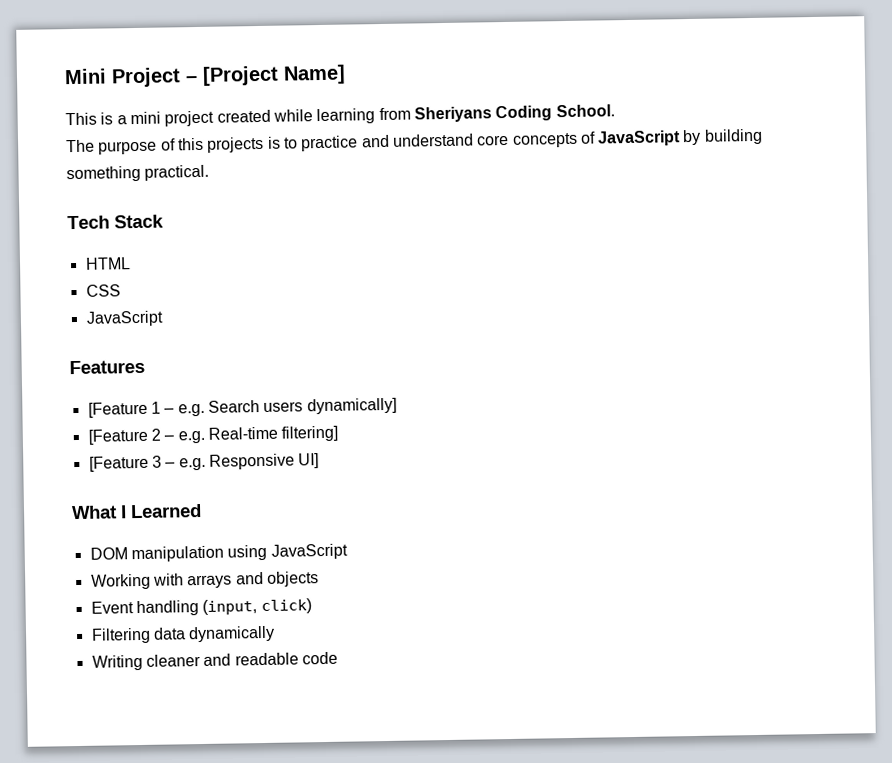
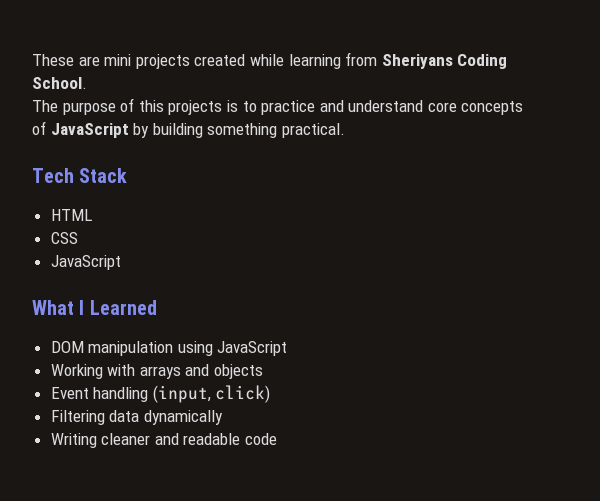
[64,64,346,88] [65,110,215,127] Mini Project – [Project Name] // This is a mini project -> [32,54,190,69] These are mini projects
[69,359,145,375] [87,397,397,418] [87,425,339,445] [88,453,320,472] // Features // [Feature 1 – e.g. Search users dynamically] // [Feature 2 – e.g. Real-time filtering] // [Feature 3 – e.g. Responsive UI] -> (121, 262) none

